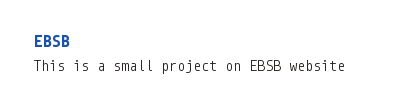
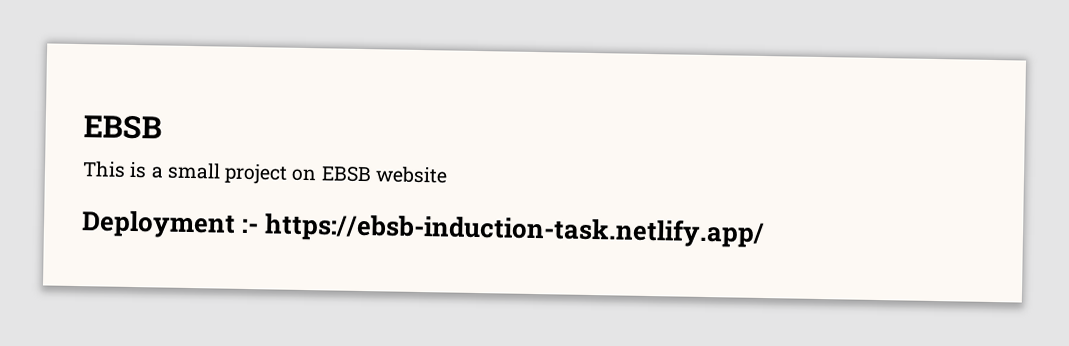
(345, 65) none -> [81,210,766,249] // Deployment :- https://ebsb-induction-task.netlify.app/

